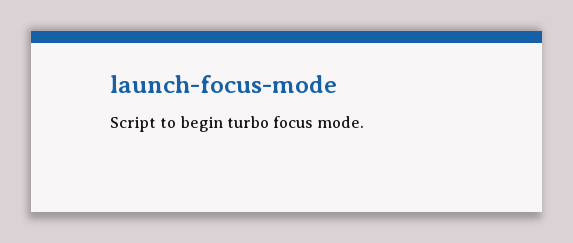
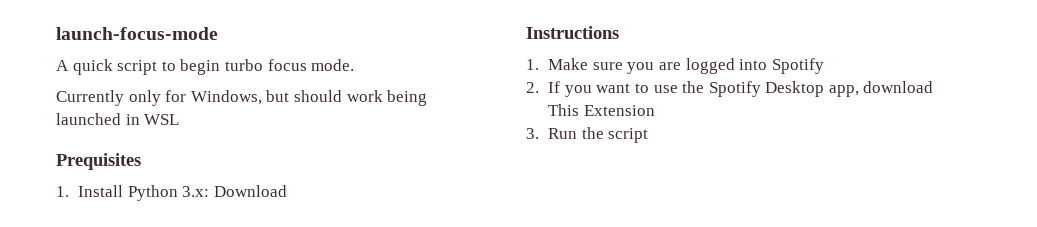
[110,116,156,132] Script -> [56,59,158,75] A quick script
(364, 122) none -> [56,90,428,106] [56,113,180,125] [56,153,141,170] [56,185,287,201] [526,26,619,39] [526,58,824,74] [526,81,934,97] [548,104,655,116] [526,127,649,143] // Currently only for Windows, but should work being launched in WSL // Prequisites // 1. Install Python 3.x: Download // Instructions // 1. Make sure you are logged into Spotify // 2. If you want to use the Spotify Desktop app, download This Extension // 3. Run the script

